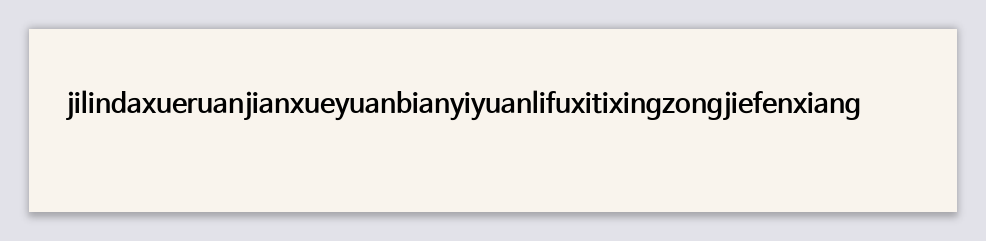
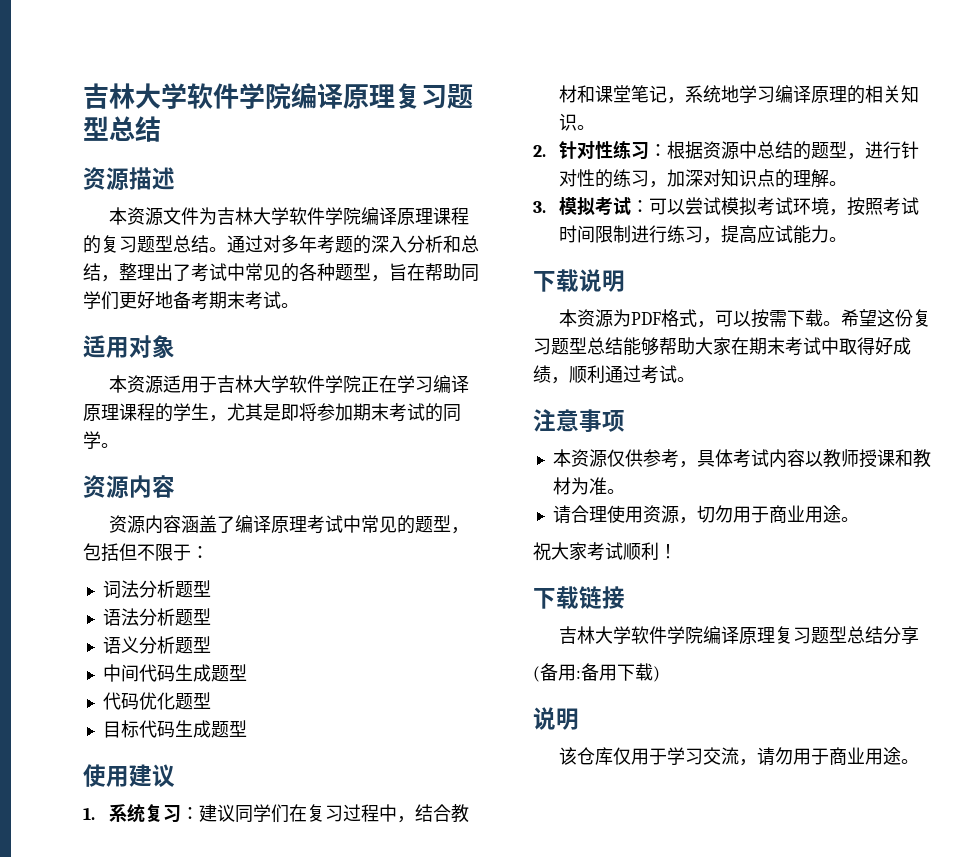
[66,90,861,121] jilindaxueruanjianxueyuanbianyiyuanlifuxitixingzongjiefenxiang -> [83,83,473,109] [83,116,161,142] [83,167,175,191] [109,207,470,226] [83,235,479,254] [83,263,479,282] [83,291,299,310] [83,335,175,358] [109,375,470,394] [83,403,461,422] [83,431,119,449] [83,475,175,499] [109,515,470,534] [83,543,209,561] [102,580,211,598] [102,608,211,626] [102,636,211,654] [102,664,247,682] [102,692,211,710] [102,720,247,738] [83,764,175,788] [83,803,469,823] [558,85,919,104] [558,113,595,131] [533,140,919,160] [558,169,847,188] [533,197,919,216] [558,225,847,244] [533,269,625,292] [559,309,932,328] [533,337,911,356] [533,365,695,384] [533,409,625,432] [552,449,931,468] [552,477,625,495] [552,505,859,524] [533,542,677,561] [533,586,625,609] [559,626,920,645] [533,663,660,682] [533,707,579,730] [559,747,920,766] 吉林大学软件学院编译原理复习题型总结 // 资源描述 // 本资源文件为吉林大学软件学院编译原理课程的复习题型总结。通过对多年考题的深入分析和总结，整理出了考试中常见的各种题型，旨在帮助同学们更好地备考期末考试。 // 适用对象 // 本资源适用于吉林大学软件学院正在学习编译原理课程的学生，尤其是即将参加期末考试的同学。 // 资源内容 // 资源内容涵盖了编译原理考试中常见的题型，包括但不限于： // 词法分析题型 // 语法分析题型 // 语义分析题型 // 中间代码生成题型 // 代码优化题型 // 目标代码生成题型 // 使用建议 // 1.系统复习：建议同学们在复习过程中，结合教材和课堂笔记，系统地学习编译原理的相关知识。 // 2.针对性练习：根据资源中总结的题型，进行针对性的练习，加深对知识点的理解。 // 3.模拟考试：可以尝试模拟考试环境，按照考试时间限制进行练习，提高应试能力。 // 下载说明 // 本资源为PDF格式，可以按需下载。希望这份复习题型总结能够帮助大家在期末考试中取得好成绩，顺利通过考试。 // 注意事项 // 本资源仅供参考，具体考试内容以教师授课和教材为准。 // 请合理使用资源，切勿用于商业用途。 // 祝大家考试顺利！ // 下载链接 // 吉林大学软件学院编译原理复习题型总结分享 // (备用:备用下载) // 说明 // 该仓库仅用于学习交流，请勿用于商业用途。

